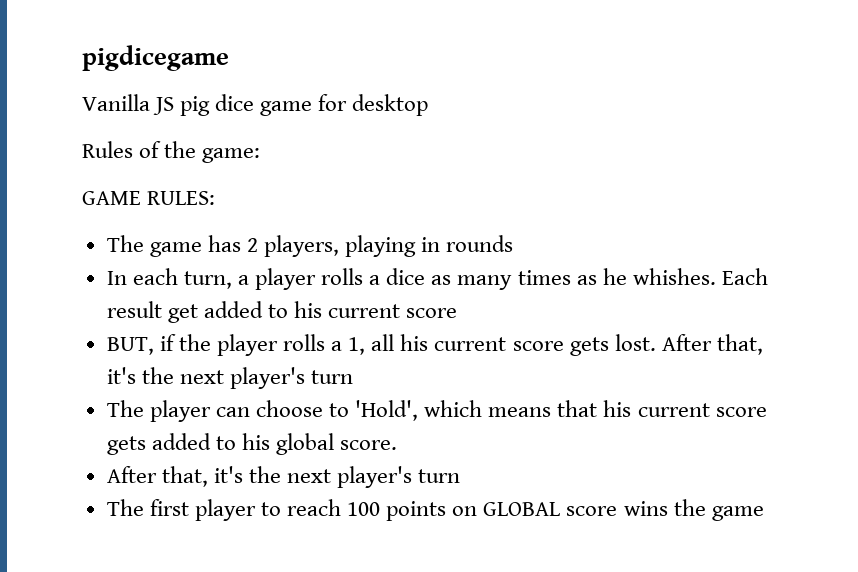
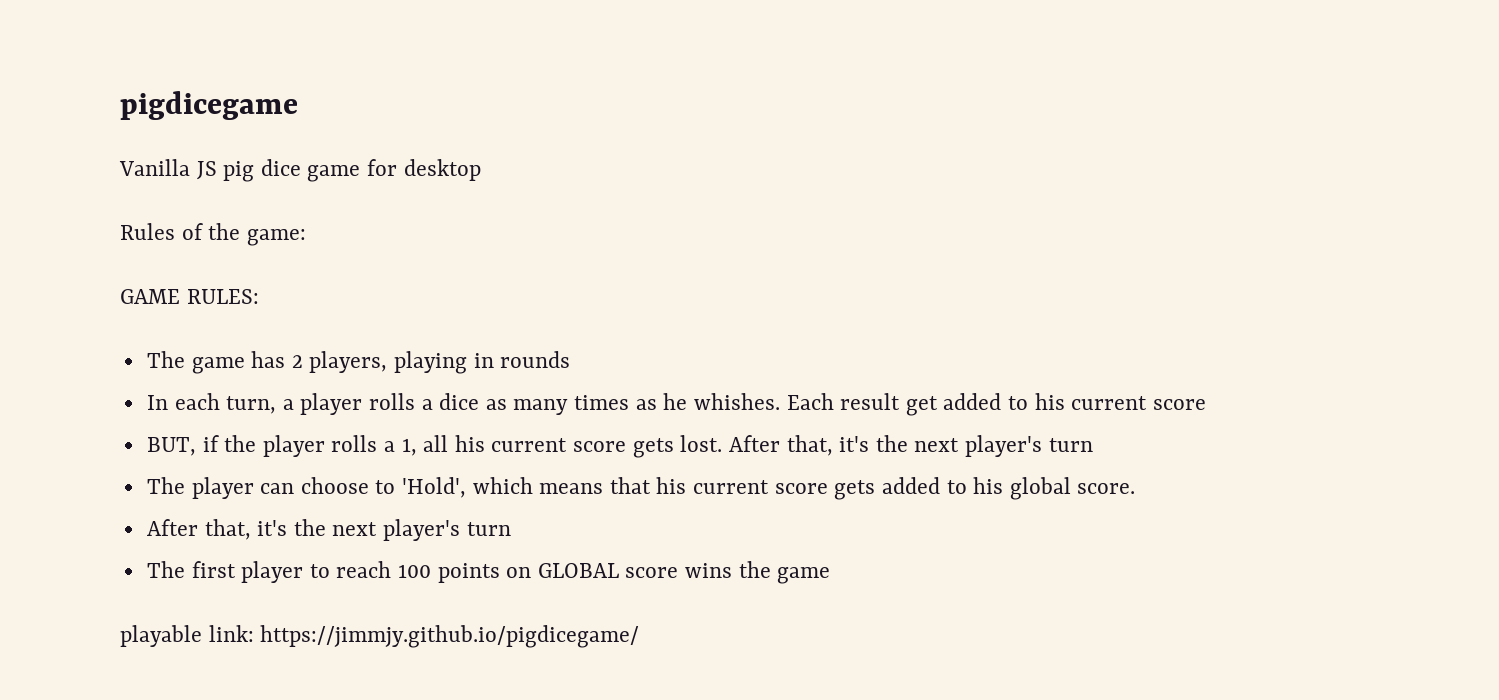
(764, 513) none -> [120,625,640,648] // playable link: https://jimmjy.github.io/pigdicegame/

